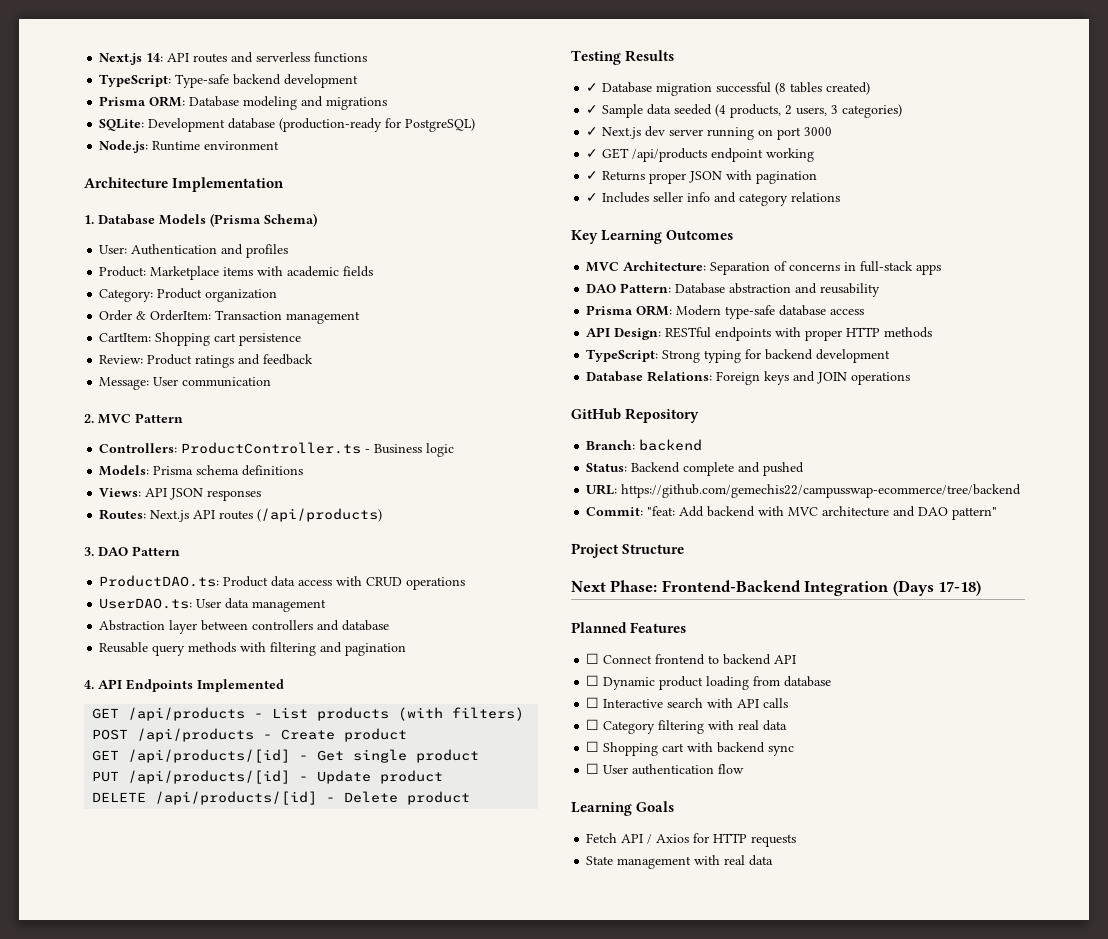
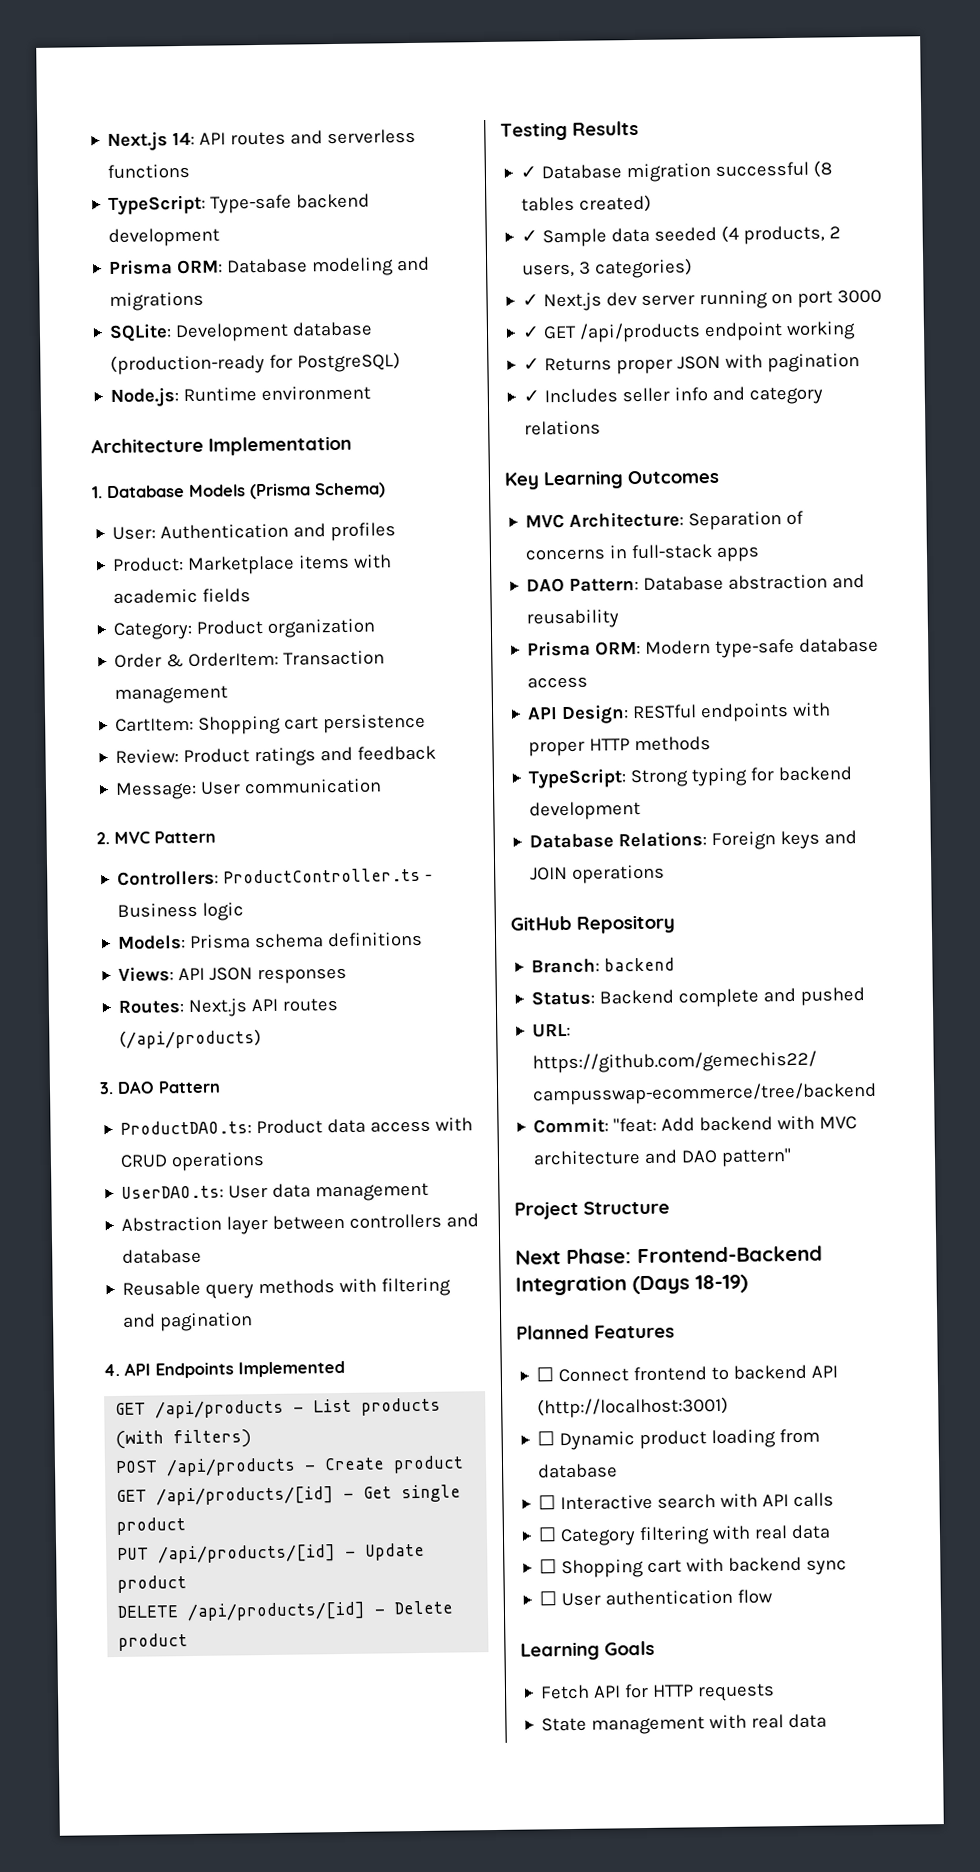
[938,580,982,596] 17-18) -> [695,1274,748,1294] 18-19)
(797, 659) none -> [537,1396,730,1419] (http://localhost:3001)
[647,834,690,844] / Axios -> (622, 1691) none

